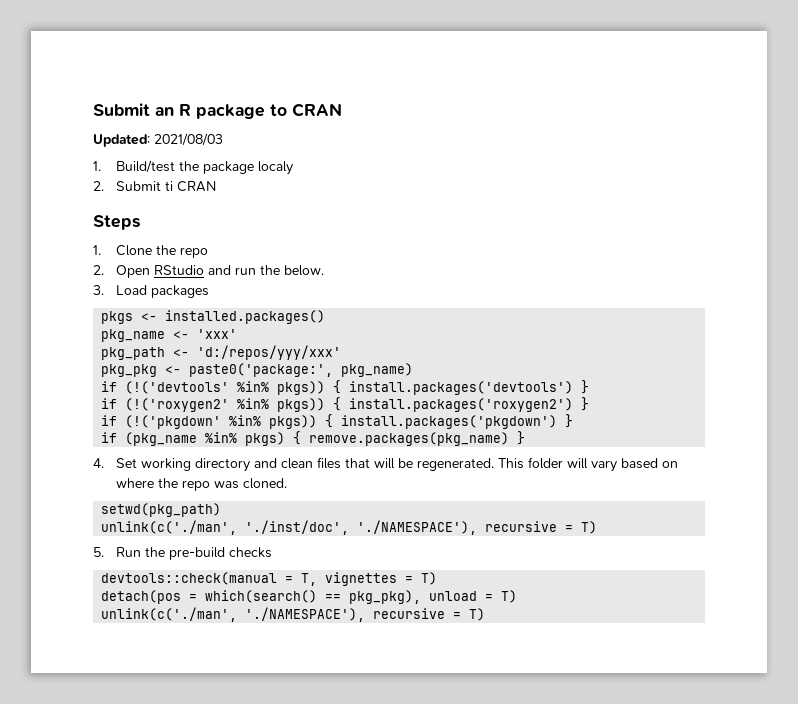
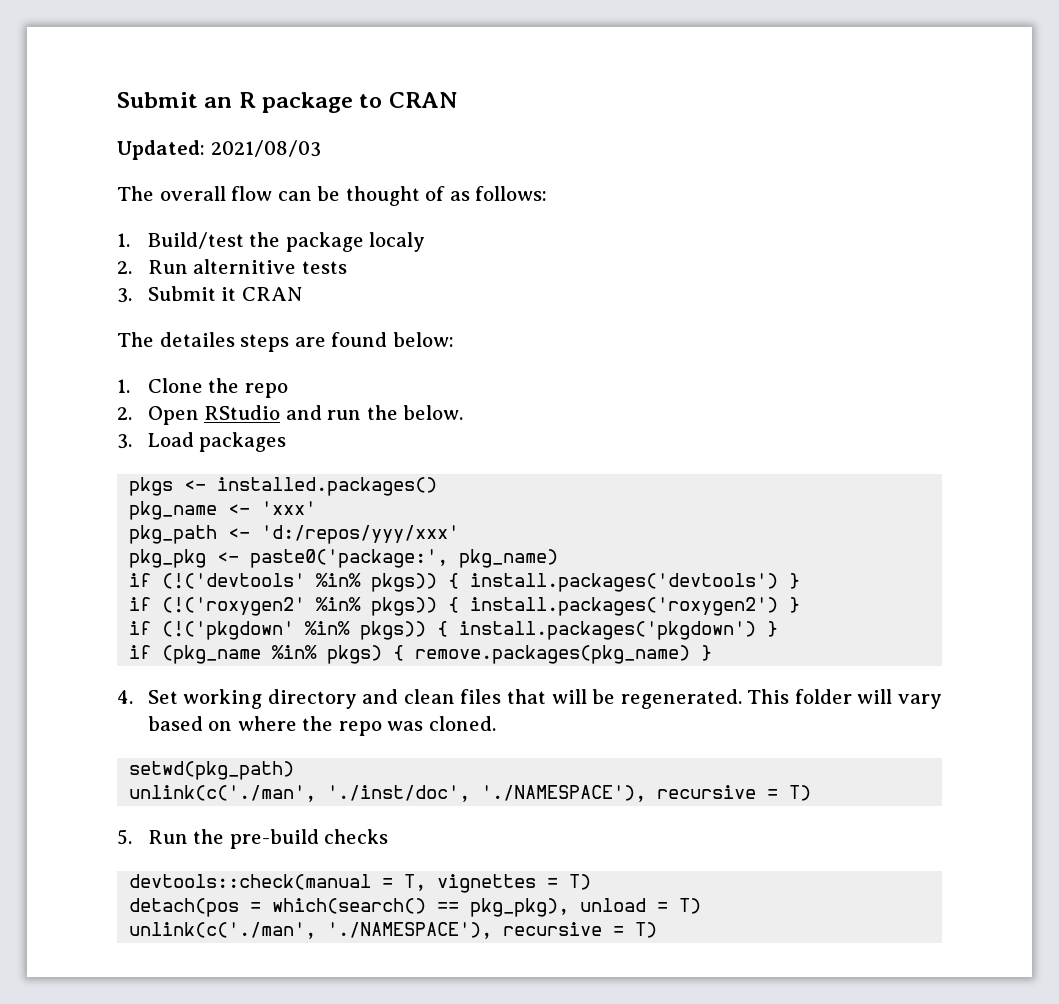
(223, 139) none -> [117,186,548,206] // The overall flow can be thought of as follows:
[116,181,217,192] [93,215,140,230] Submit ti CRAN // Steps -> [147,259,347,274] [117,286,302,303] [117,332,454,352] Run alternitive tests // 3. Submit it CRAN // The detailes steps are found below:

